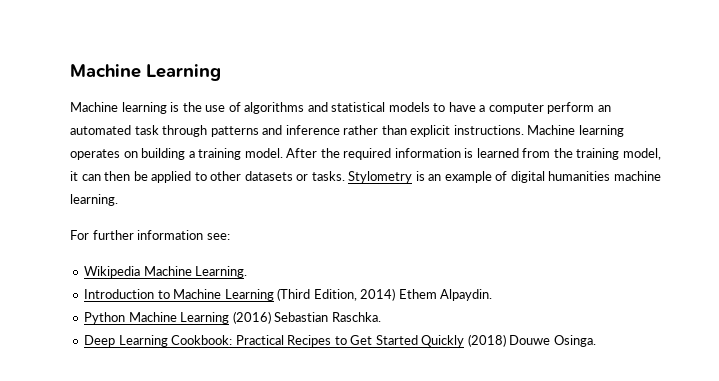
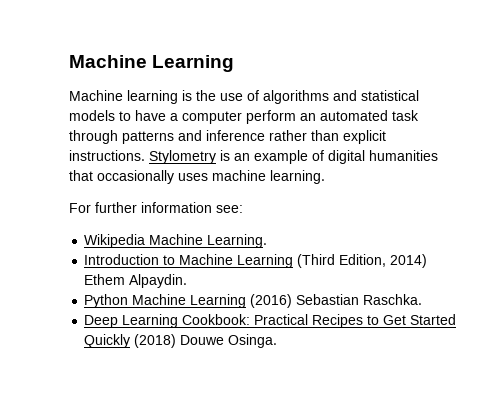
[527,125,624,137] [70,148,661,160] [70,171,345,183] Machine learning operates on building a training model. After the required information is learned from the training model, it can then be applied to other datasets or tasks. -> (145, 155) none
(611, 176) none -> [69,170,208,184] that occasionally uses

